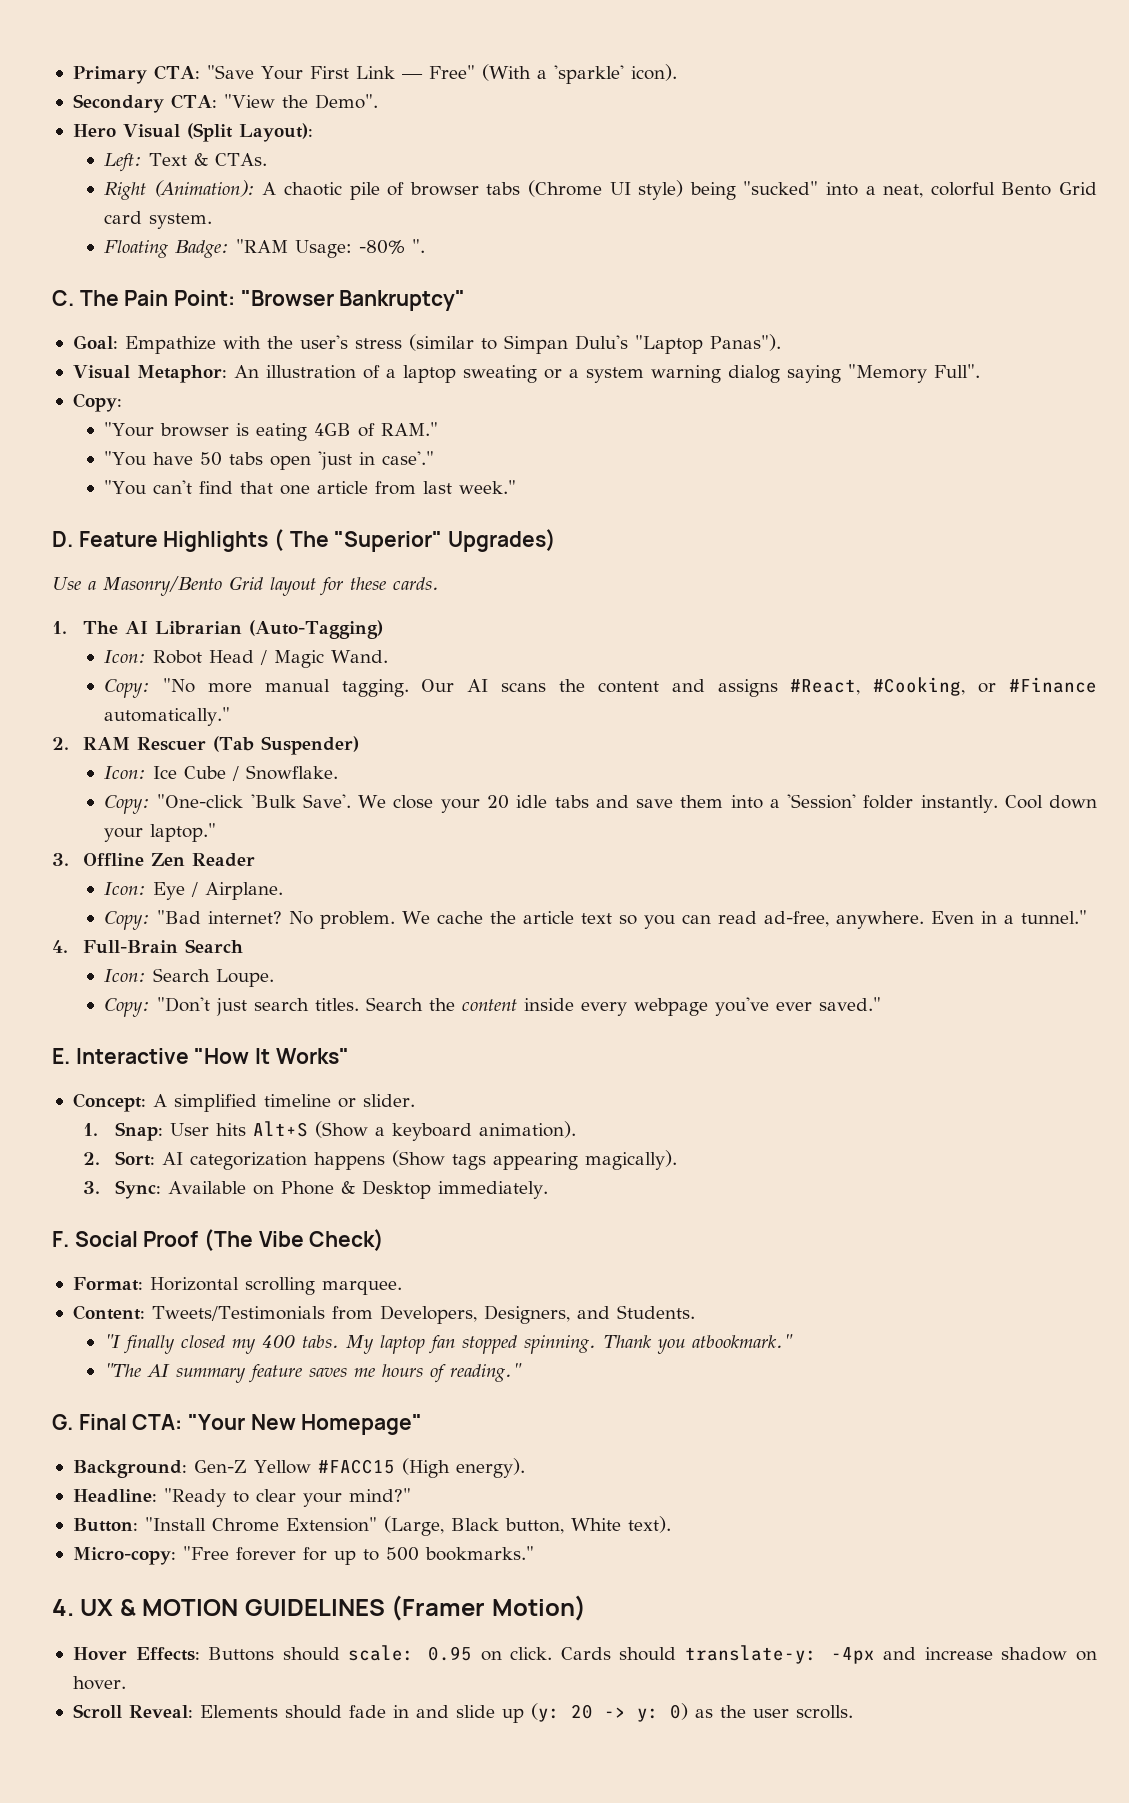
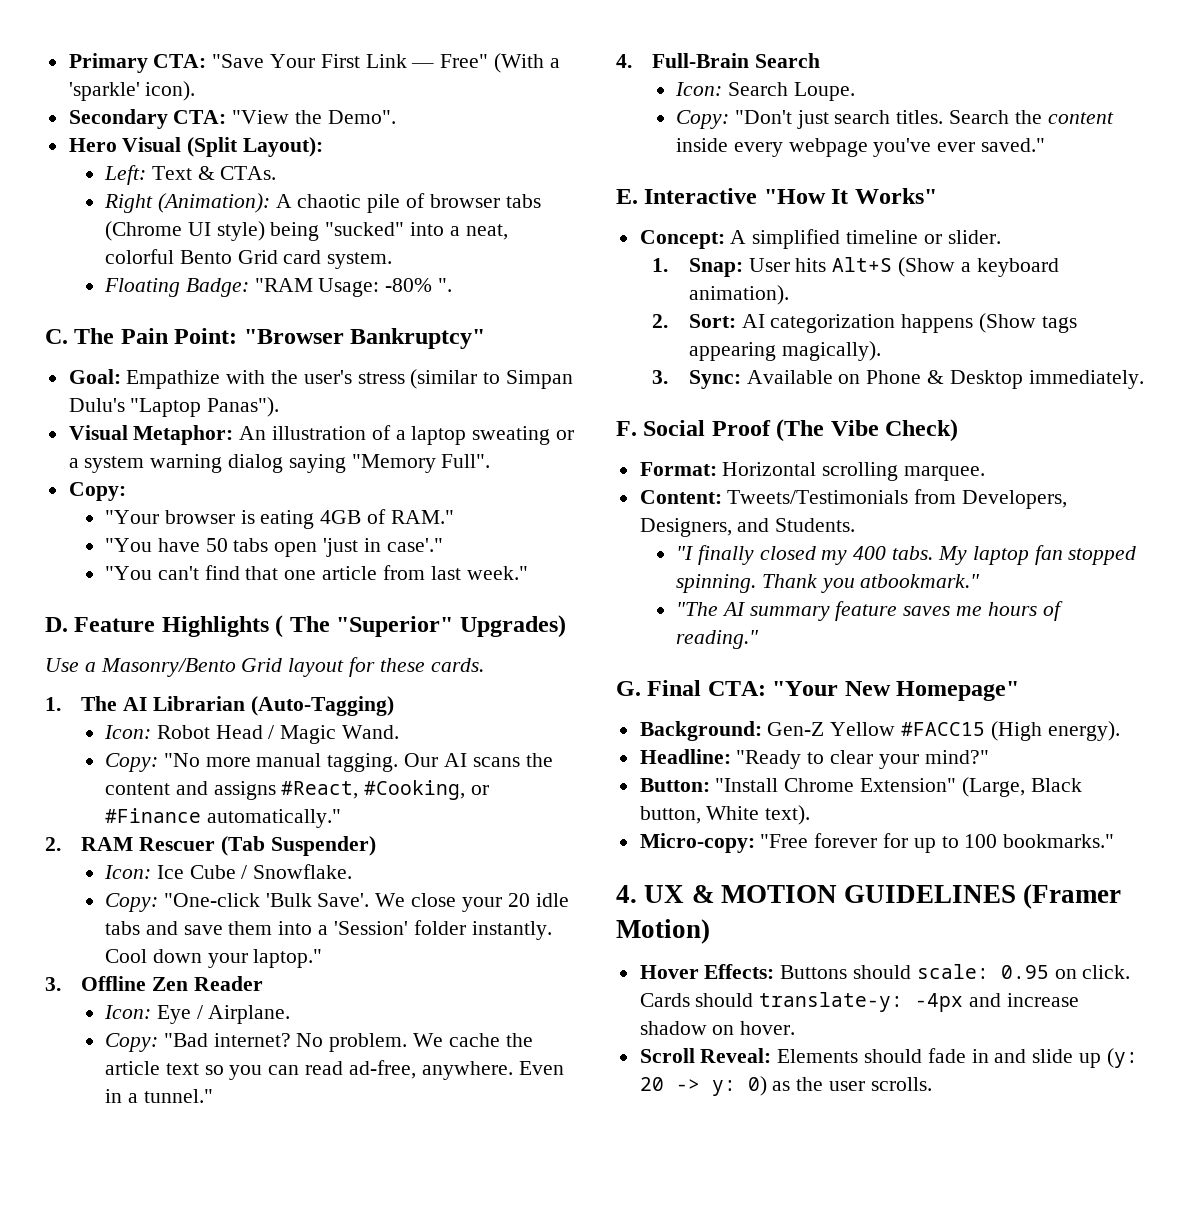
[385,1547,419,1561] 500 -> [964,834,998,848] 100

